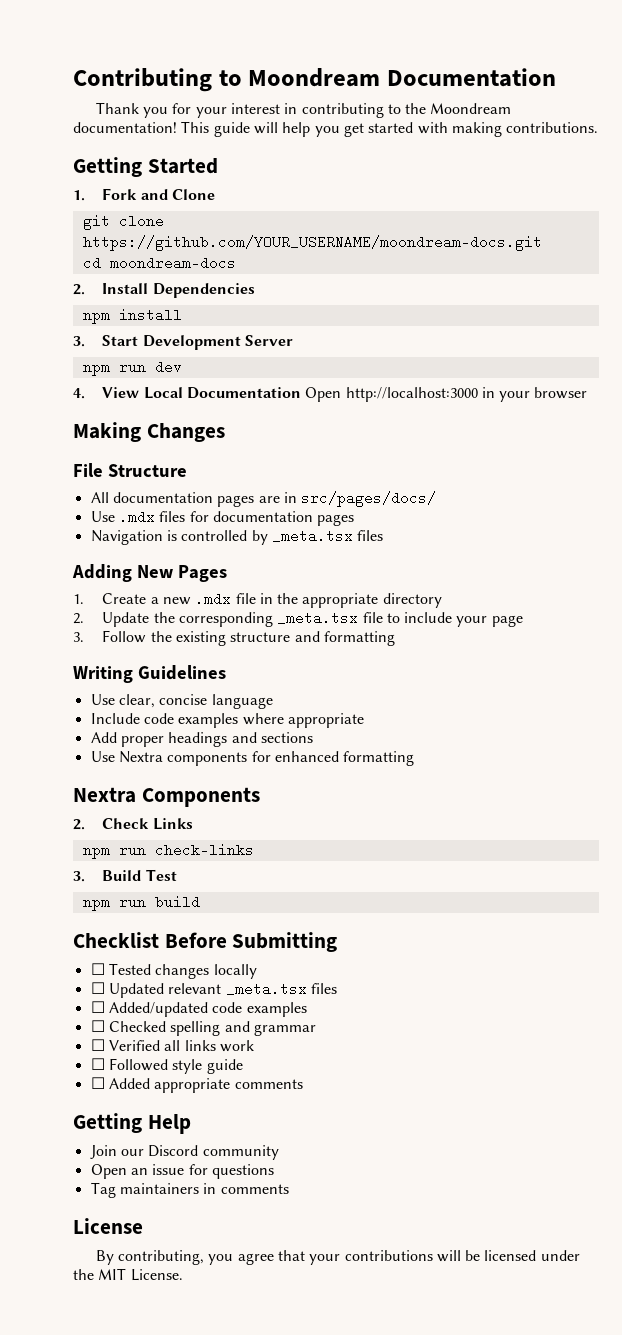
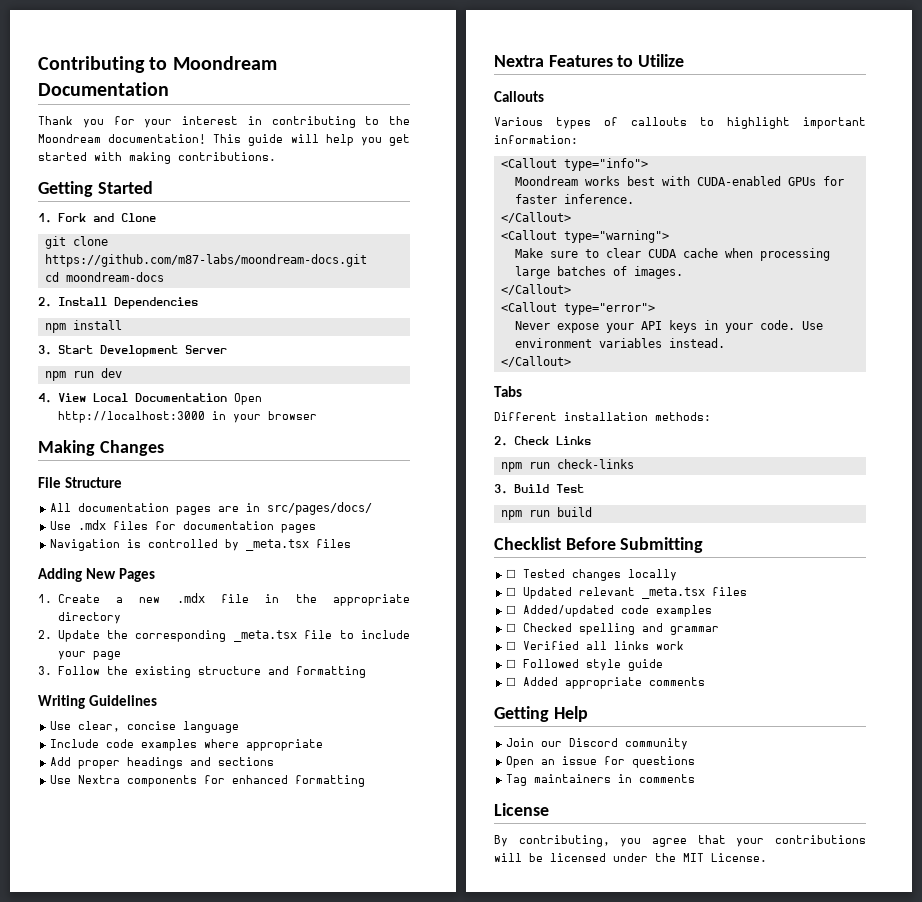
[82,235,542,251] https://github.com/YOUR_USERNAME/moondream-docs.git -> [44,254,367,267] https://github.com/m87-labs/moondream-docs.git
[141,787,260,807] Components -> [548,54,685,67] [494,91,544,102] [494,117,866,129] [494,135,578,144] [500,158,648,171] [514,176,844,186] [514,194,634,204] [500,212,571,223] [500,230,669,243] [514,248,830,261] [514,266,683,279] [500,284,571,295] [500,302,655,315] [514,320,823,333] [514,338,725,348] [500,356,571,367] [494,386,522,397] [494,412,711,421] Features to Utilize // Callouts // Various types of callouts to highlight important information: // <Callout type="info"> // Moondream works best with CUDA-enabled GPUs for faster inference. // </Callout> // <Callout type="warning"> // Make sure to clear CUDA cache when processing large batches of images. // </Callout> // <Callout type="error"> // Never expose your API keys in your code. Use environment variables instead. // </Callout> // Tabs // Different installation methods:

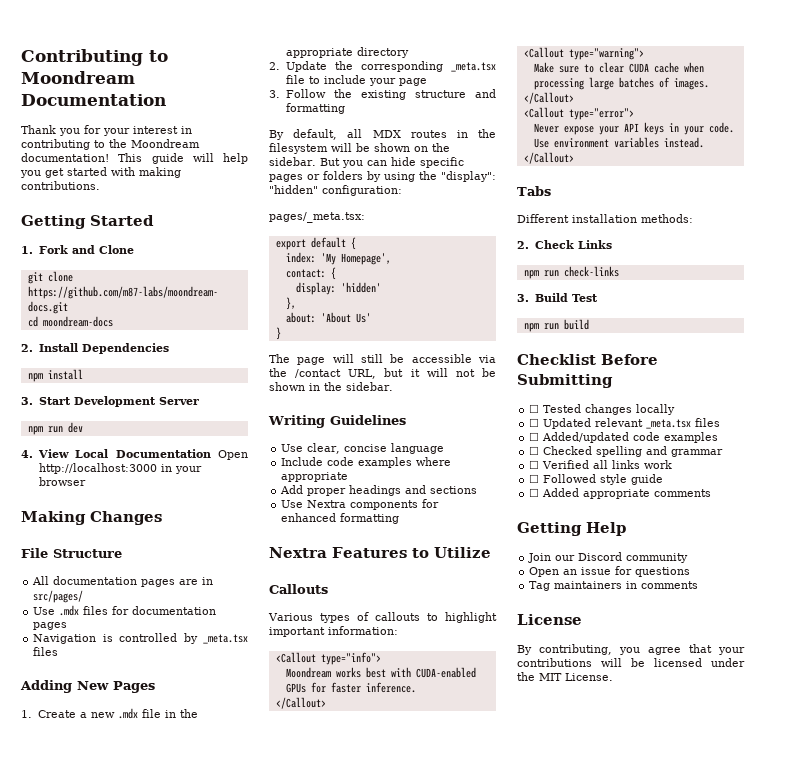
[267,502,373,515] src/pages/docs/ -> [33,590,84,603] src/pages/
(366, 672) none -> [269,129,496,140] [269,143,450,154] [269,157,464,168] [269,171,496,182] [269,185,402,196] [269,212,365,223] [275,237,356,250] [285,252,391,265] [285,267,336,280] [295,282,381,295] [285,297,296,310] [285,312,371,323] [275,327,281,340] [269,354,496,365] [269,368,496,379] [269,382,393,391] // By default, all MDX routes in the filesystem will be shown on the sidebar. But you can hide specific pages or folders by using the "display": "hidden" configuration: // pages/_meta.tsx: // export default { // index: 'My Homepage', // contact: { // display: 'hidden' // }, // about: 'About Us' // } // The page will still be accessible via the /contact URL, but it will not be shown in the sidebar.

